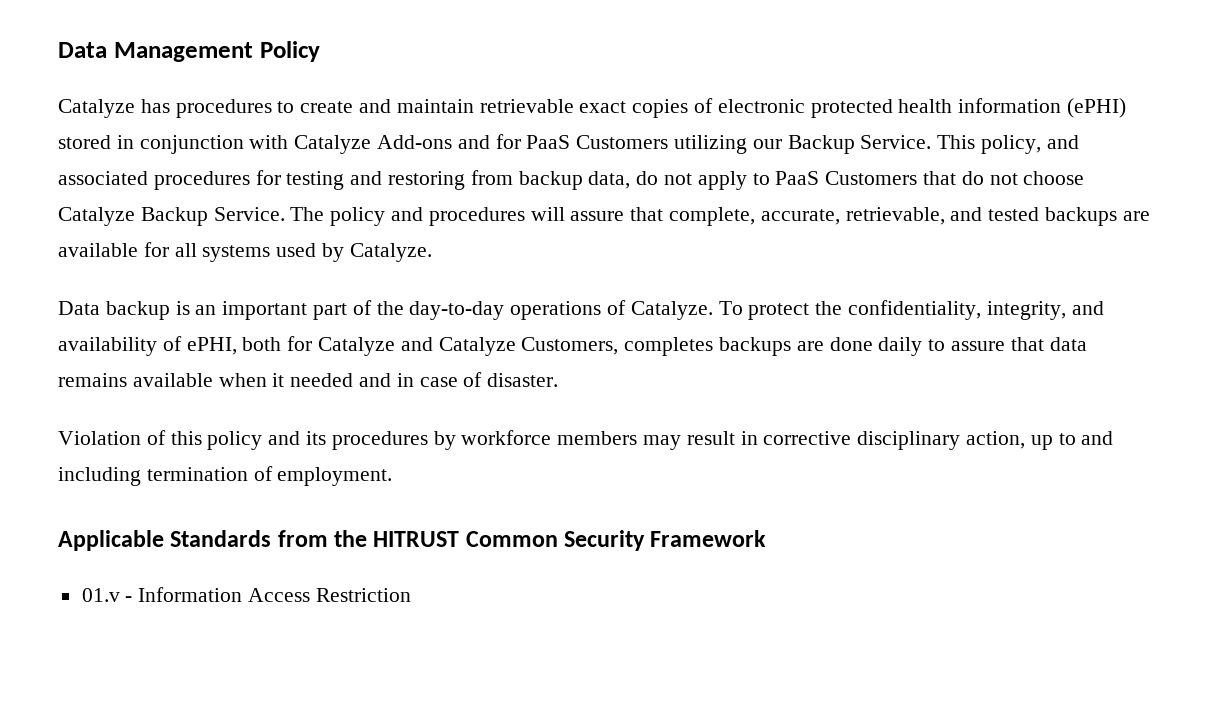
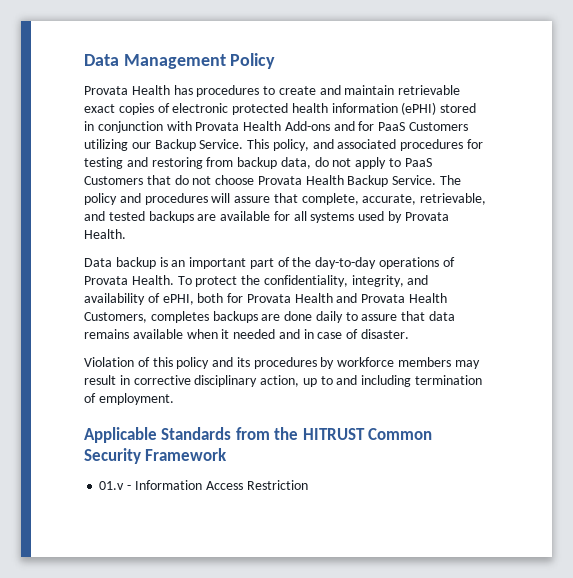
[58,99,135,118] Catalyze -> [84,85,170,95] Provata Health
[294,135,372,154] Catalyze -> [195,121,282,131] Provata Health
[58,207,135,226] Catalyze -> [257,175,344,185] Provata Health
[349,243,432,262] Catalyze. -> [404,212,449,221] [84,229,126,239] Provata Health.
[630,301,713,320] Catalyze. -> [84,275,174,285] Provata Health.
[318,337,516,356] Catalyze and Catalyze -> [246,293,448,303] Provata Health and Provata Health

